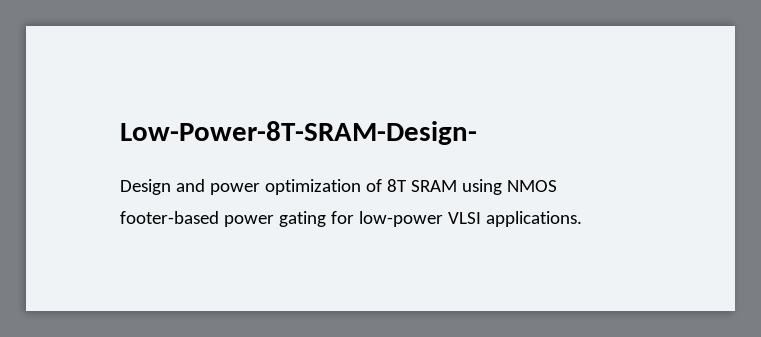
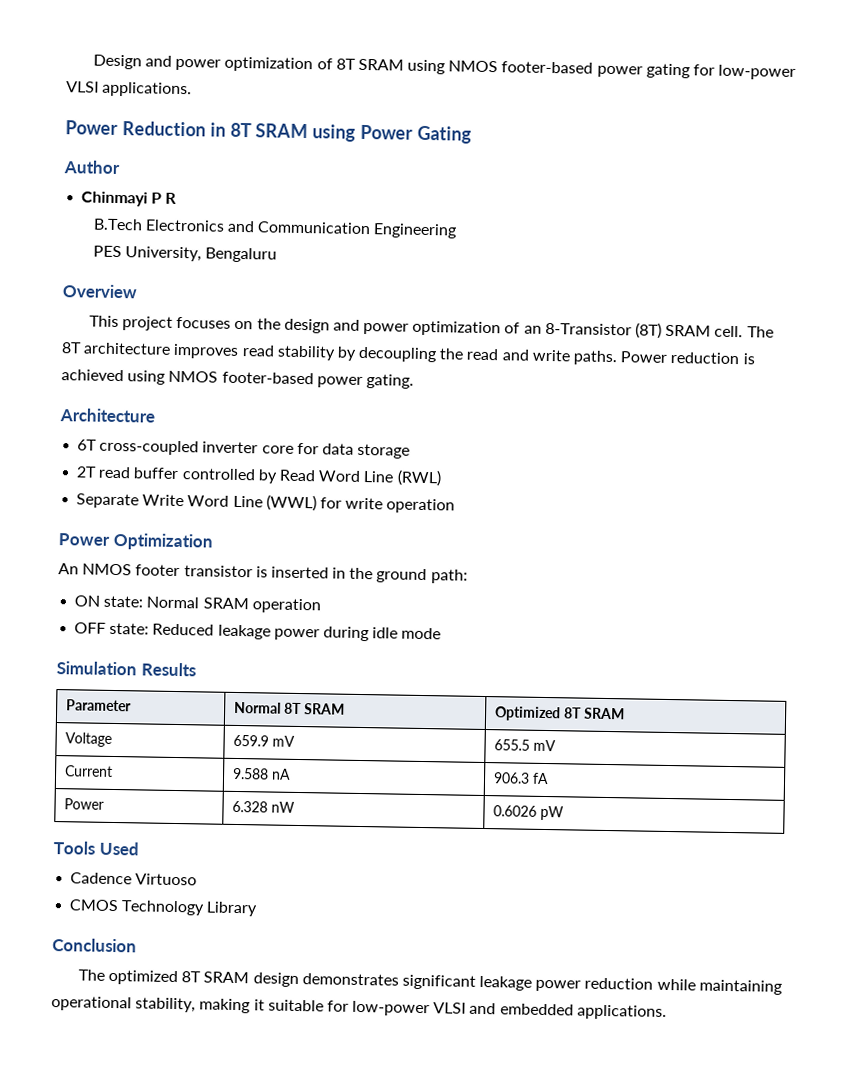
[120,121,477,145] Low-Power-8T-SRAM-Design- // -> (92, 62) none
(582, 219) none -> [65,120,473,144] [63,160,121,175] [81,191,178,207] [92,218,458,239] [92,245,277,263] [62,284,137,299] [88,315,774,339] [61,342,755,366] [61,369,414,389] [59,408,155,423] [77,439,411,459] [76,466,442,487] [76,493,456,514] [58,532,213,551] [58,563,468,584] [74,595,321,614] [74,622,442,642] [56,661,196,677] [66,699,133,712] [234,701,345,715] [494,706,625,722] [65,732,113,747] [233,734,296,747] [494,739,557,752] [65,765,114,777] [232,767,292,780] [493,772,550,785] [64,798,105,810] [232,800,296,813] [493,805,565,821] [53,841,139,856] [70,872,198,886] [69,899,258,917] [52,938,137,953] [77,969,782,995] [51,996,667,1020] // Power Reduction in 8T SRAM using Power Gating // Author // Chinmayi P R // B.Tech Electronics and Communication Engineering // PES University, Bengaluru // Overview // This project focuses on the design and power optimization of an 8-Transistor (8T) SRAM cell. The 8T architecture improves read stability by decoupling the read and write paths. Power reduction is achieved using NMOS footer-based power gating. // Architecture // 6T cross-coupled inverter core for data storage // 2T read buffer controlled by Read Word Line (RWL) // Separate Write Word Line (WWL) for write operation // Power Optimization // An NMOS footer transistor is inserted in the ground path: // ON state: Normal SRAM operation // OFF state: Reduced leakage power during idle mode // Simulation Results // Parameter | Normal 8T SRAM | Optimized 8T SRAM // Voltage | 659.9 mV | 655.5 mV // Current | 9.588 nA | 906.3 fA // Power | 6.328 nW | 0.6026 pW // Tools Used // Cadence Virtuoso // CMOS Technology Library // Conclusion // The optimized 8T SRAM design demonstrates significant leakage power reduction while maintaining operational stability, making it suitable for low-power VLSI and embedded applications.

